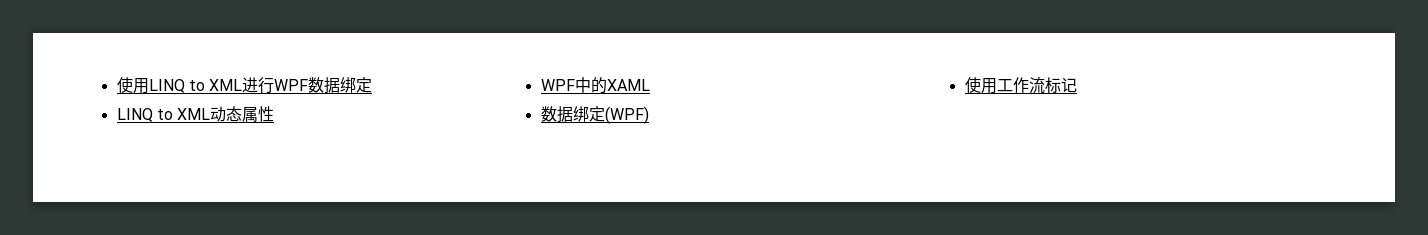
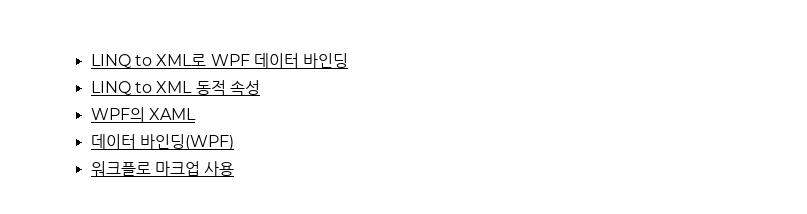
[116,77,373,94] [116,106,275,122] [540,77,650,94] [540,106,649,124] [964,77,1077,94] 使用LINQ to XML进行WPF数据绑定 // LINQ to XML动态属性 // WPF中的XAML // 数据绑定(WPF) // 使用工作流标记 -> [90,53,349,68] [90,80,260,95] [90,107,196,122] [90,134,234,150] [90,161,235,176] LINQ to XML로 WPF 데이터 바인딩 // LINQ to XML 동적 속성 // WPF의 XAML // 데이터 바인딩(WPF) // 워크플로 마크업 사용

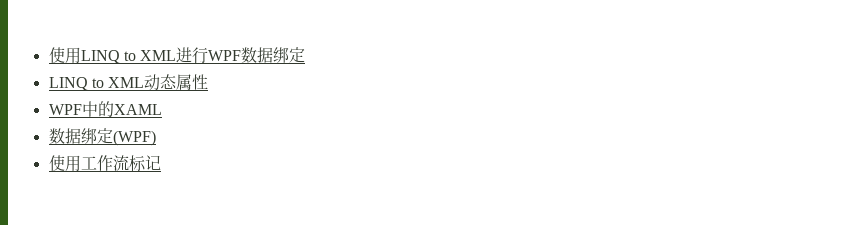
[90,53,349,68] [90,80,260,95] [90,107,196,122] [90,134,234,150] [90,161,235,176] LINQ to XML로 WPF 데이터 바인딩 // LINQ to XML 동적 속성 // WPF의 XAML // 데이터 바인딩(WPF) // 워크플로 마크업 사용 -> [48,47,306,64] [48,74,209,91] [48,101,162,117] [48,128,156,146] [48,155,161,172] 使用LINQ to XML进行WPF数据绑定 // LINQ to XML动态属性 // WPF中的XAML // 数据绑定(WPF) // 使用工作流标记

